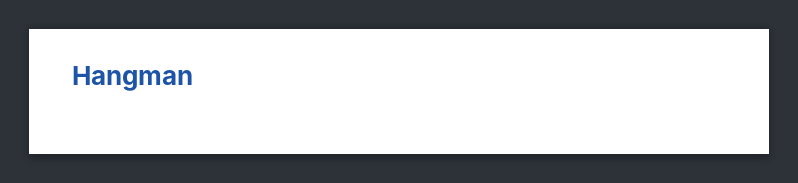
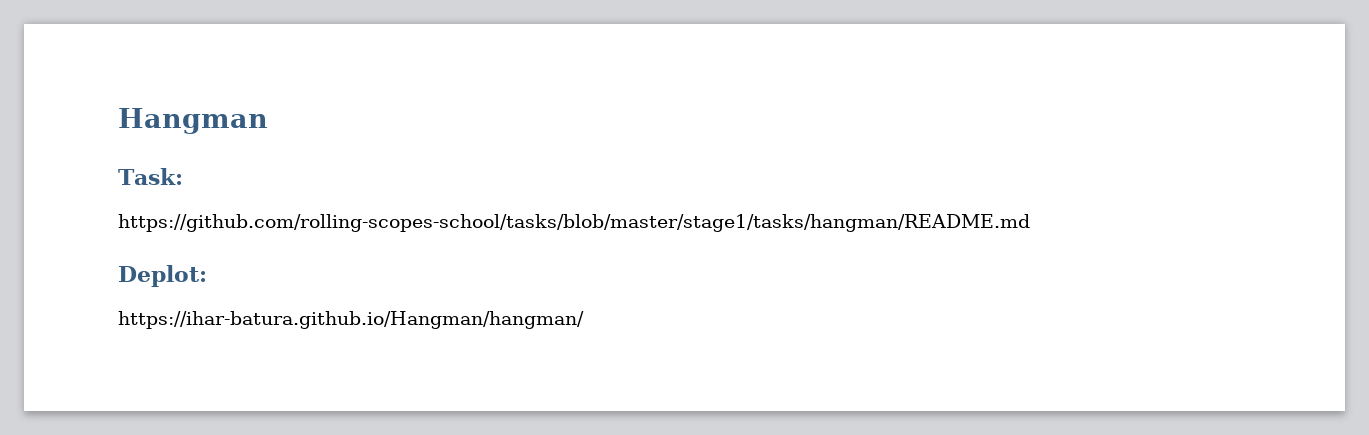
(193, 78) none -> [118,168,183,185] [118,214,1030,232] [118,265,207,287] [118,311,584,329] // Task: // https://github.com/rolling-scopes-school/tasks/blob/master/stage1/tasks/hangman/README.md // Deplot: // https://ihar-batura.github.io/Hangman/hangman/

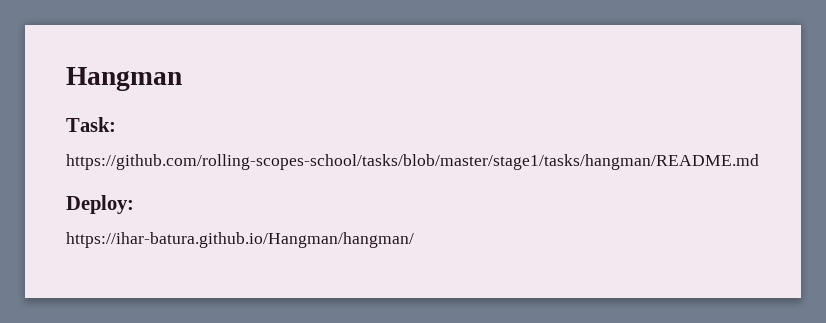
[118,265,207,287] Deplot: -> [66,195,134,214] Deploy:

